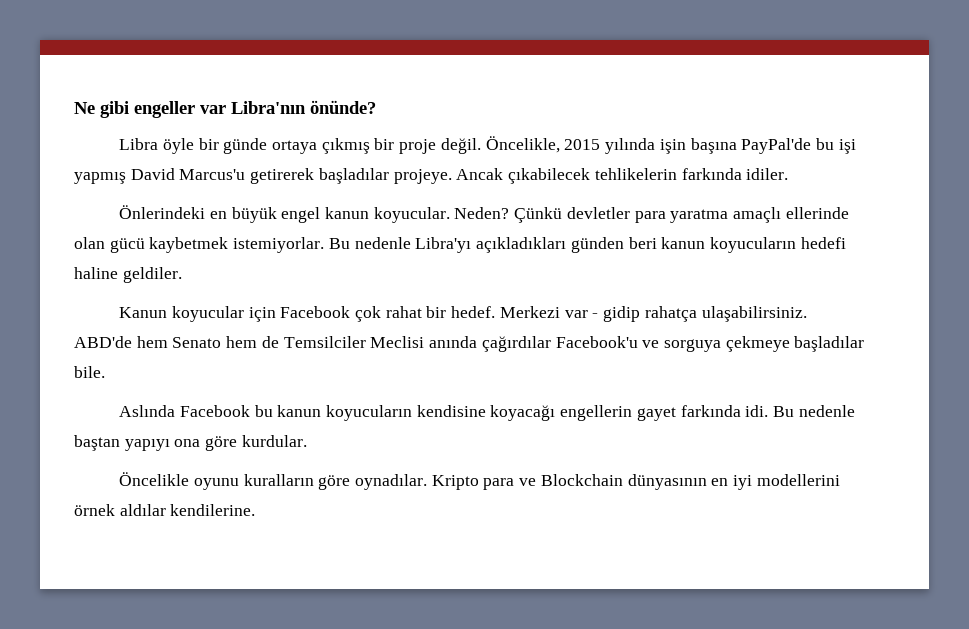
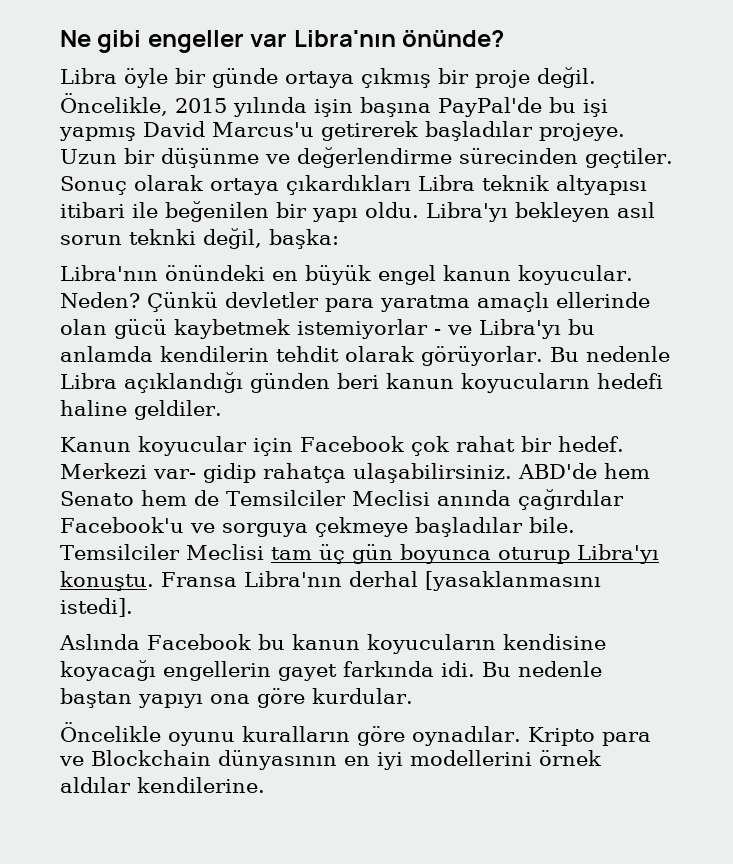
[456,168,789,184] [119,205,206,219] Ancak çıkabilecek tehlikelerin farkında idiler. // Önlerindeki -> [60,147,673,168] [60,175,647,195] [60,201,655,222] [60,228,339,249] [60,265,265,281] Uzun bir düşünme ve değerlendirme sürecinden geçtiler. Sonuç olarak ortaya çıkardıkları Libra teknik altyapısı itibari ile beğenilen bir yapı oldu. Libra'yı bekleyen asıl sorun teknki değil, başka: // Libra'nın önündeki
[233,237,567,253] istemiyorlar. Bu nedenle Libra'yı açıkladıkları -> [297,319,595,339] [60,346,670,366] [60,372,243,393] istemiyorlar - ve Libra'yı bu anlamda kendilerin tehdit olarak görüyorlar. Bu nedenle Libra açıklandığı
[564,310,599,318] var - -> [153,469,196,479] var-
(105, 372) none -> [60,544,659,564] [60,571,601,591] [60,598,133,617] Temsilciler Meclisi tam üç gün boyunca oturup Libra'yı konuştu. Fransa Libra'nın derhal [yasaklanmasını istedi].

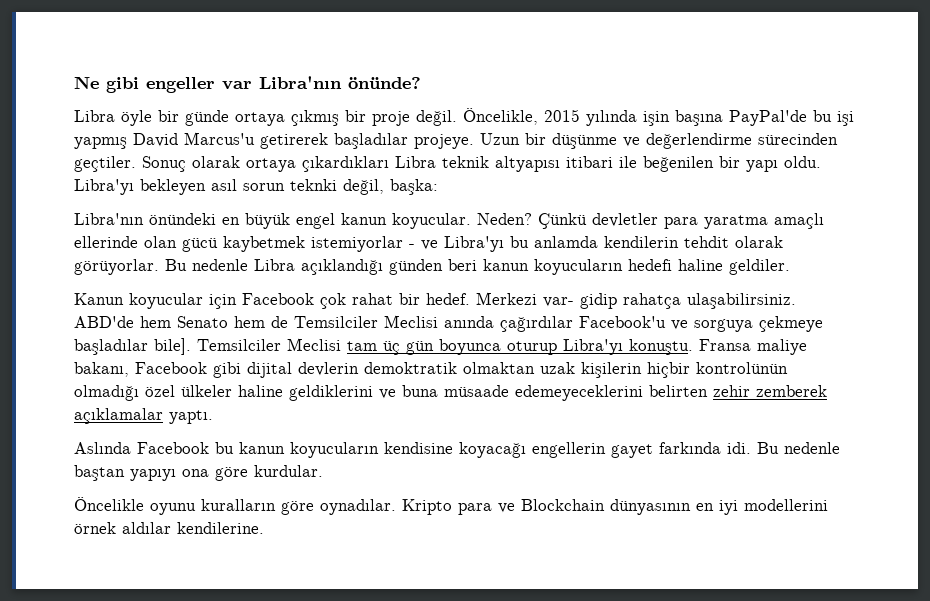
[528,517,575,533] bile. -> [154,338,191,355] bile].
[244,571,601,591] [60,598,133,617] Libra'nın derhal [yasaklanmasını istedi]. -> [757,339,807,355] [74,362,788,378] [74,385,827,401] [74,408,213,424] maliye bakanı, Facebook gibi dijital devlerin demoktratik olmaktan uzak kişilerin hiçbir kontrolünün olmadığı özel ülkeler haline geldiklerini ve buna müsaade edemeyeceklerini belirten zehir zemberek açıklamalar yaptı.

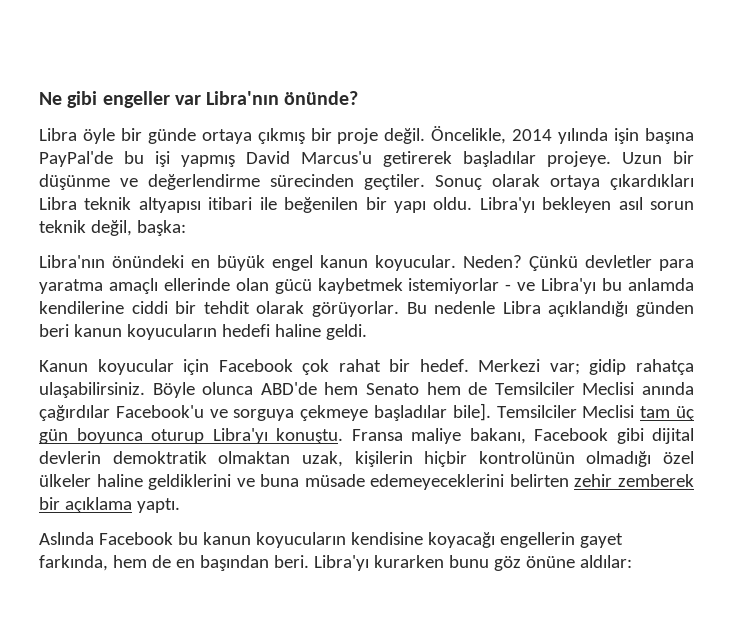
[544,109,580,122] 2015 -> [512,129,553,141] 2014
[290,179,337,191] teknki -> [39,220,86,233] teknik
[604,236,679,248] kendilerin -> [39,301,197,314] kendilerine ciddi bir
[729,259,790,275] geldiler. -> [325,324,367,340] geldi.
[543,297,574,307] var- -> [549,363,580,375] var;
(796, 301) none -> [152,382,254,398] Böyle olunca
[540,362,575,374] uzak -> [301,451,343,467] uzak,
[444,385,509,397] müsaade -> [304,474,365,487] müsade
[74,408,163,424] açıklamalar -> [39,497,132,513] bir açıklama
[659,442,840,454] [74,465,323,481] [74,497,828,515] [74,522,264,534] farkında idi. Bu nedenle baştan yapıyı ona göre kurdular. // Öncelikle oyunu kuralların göre oynadılar. Kripto para ve Blockchain dünyasının en iyi modellerini örnek aldılar kendilerine. -> [39,555,632,571] farkında, hem de en başından beri. Libra'yı kurarken bunu göz önüne aldılar:

